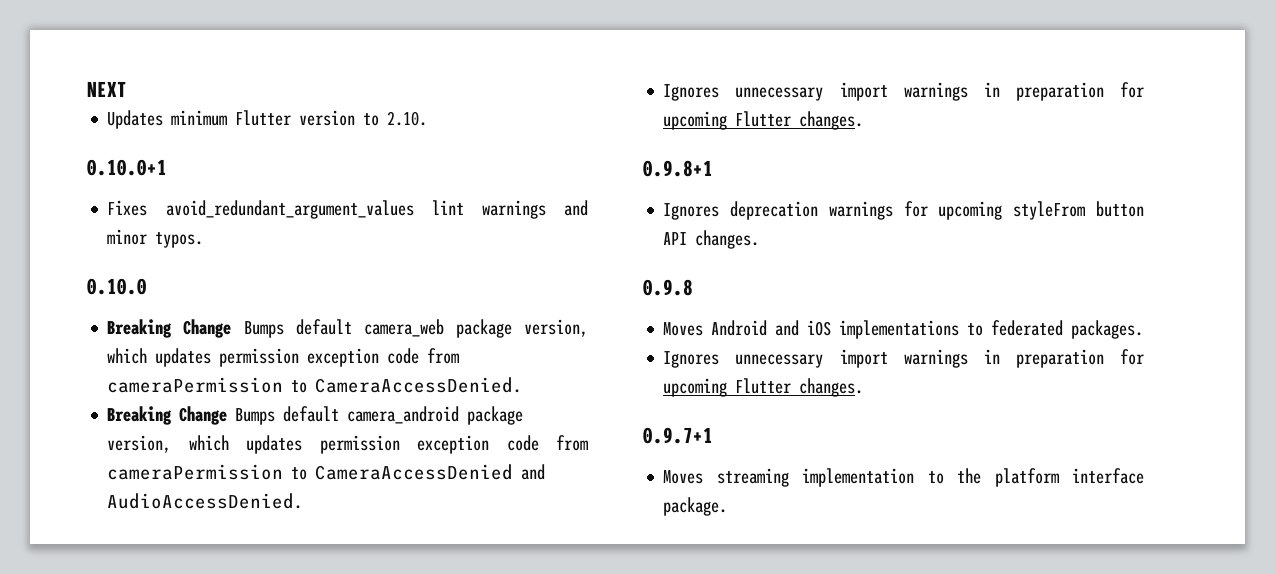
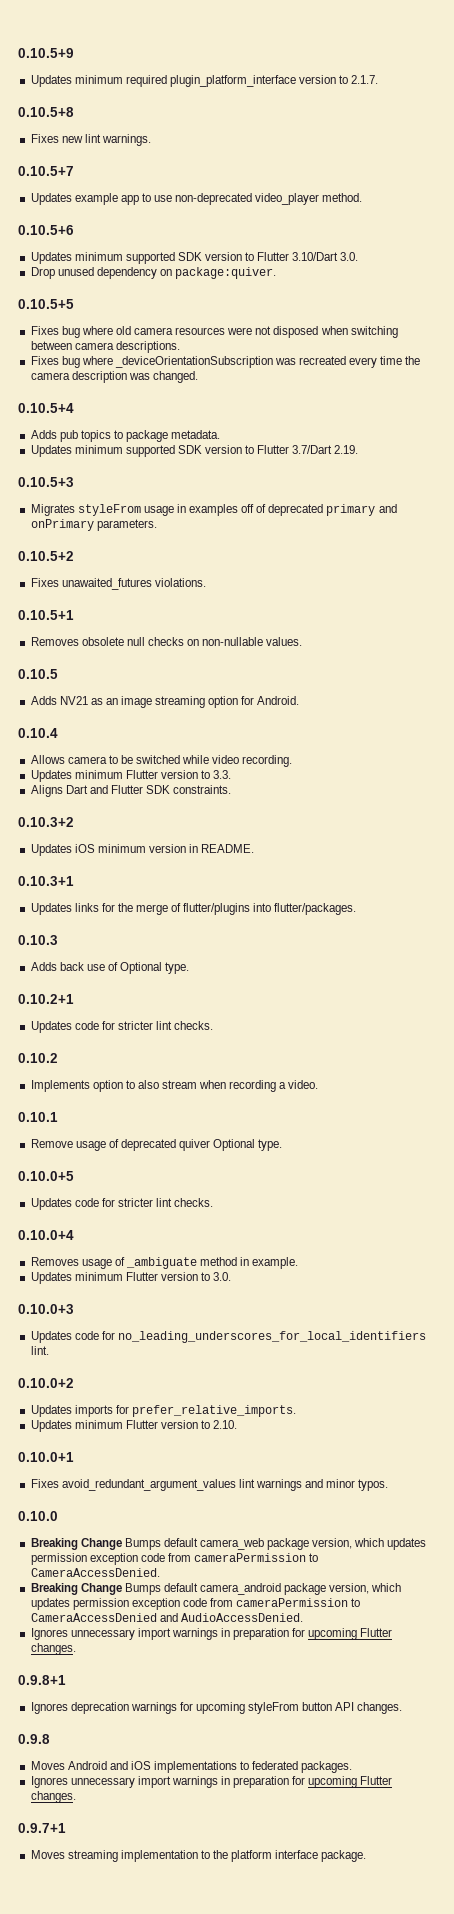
[87,81,127,97] NEXT -> [18,48,74,58] [30,75,379,87] [18,107,74,117] [30,134,151,146] [18,166,74,176] [30,193,363,205] [18,225,74,235] [30,252,359,264] [30,267,277,279] [18,299,74,309] [30,326,398,338] [30,341,180,353] [30,356,421,368] [30,371,198,383] [18,403,74,413] [30,430,221,442] [30,445,359,457] [18,477,74,487] [30,504,397,516] [30,519,157,531] [18,551,74,561] [30,578,206,590] [18,610,74,620] [30,637,303,646] [18,669,58,679] [30,696,300,708] [18,728,58,738] [30,755,293,767] [30,770,232,782] [30,785,232,797] [18,817,74,827] [30,844,255,856] [18,876,74,886] [30,903,357,915] [18,935,58,945] [30,962,190,974] [18,994,74,1004] [30,1021,214,1033] [18,1053,58,1063] [30,1080,319,1092] [18,1112,58,1122] [30,1139,283,1151] [18,1171,74,1181] [30,1198,214,1210] [18,1230,74,1240] [30,1257,299,1269] [30,1272,232,1284] [18,1304,74,1314] [30,1331,426,1343] [30,1346,49,1355] [18,1378,74,1388] [30,1405,296,1417] 0.10.5+9 // Updates minimum required plugin_platform_interface version to 2.1.7. // 0.10.5+8 // Fixes new lint warnings. // 0.10.5+7 // Updates example app to use non-deprecated video_player method. // 0.10.5+6 // Updates minimum supported SDK version to Flutter 3.10/Dart 3.0. // Drop unused dependency on package:quiver. // 0.10.5+5 // Fixes bug where old camera resources were not disposed when switching between camera descriptions. // Fixes bug where _deviceOrientationSubscription was recreated every time the camera description was changed. // 0.10.5+4 // Adds pub topics to package metadata. // Updates minimum supported SDK version to Flutter 3.7/Dart 2.19. // 0.10.5+3 // Migrates styleFrom usage in examples off of deprecated primary and onPrimary parameters. // 0.10.5+2 // Fixes unawaited_futures violations. // 0.10.5+1 // Removes obsolete null checks on non-nullable values. // 0.10.5 // Adds NV21 as an image streaming option for Android. // 0.10.4 // Allows camera to be switched while video recording. // Updates minimum Flutter version to 3.3. // Aligns Dart and Flutter SDK constraints. // 0.10.3+2 // Updates iOS minimum version in README. // 0.10.3+1 // Updates links for the merge of flutter/plugins into flutter/packages. // 0.10.3 // Adds back use of Optional type. // 0.10.2+1 // Updates code for stricter lint checks. // 0.10.2 // Implements option to also stream when recording a video. // 0.10.1 // Remove usage of deprecated quiver Optional type. // 0.10.0+5 // Updates code for stricter lint checks. // 0.10.0+4 // Removes usage of _ambiguate method in example. // Updates minimum Flutter version to 3.0. // 0.10.0+3 // Updates code for no_leading_underscores_for_local_identifiers lint. // 0.10.0+2 // Updates imports for prefer_relative_imports.

